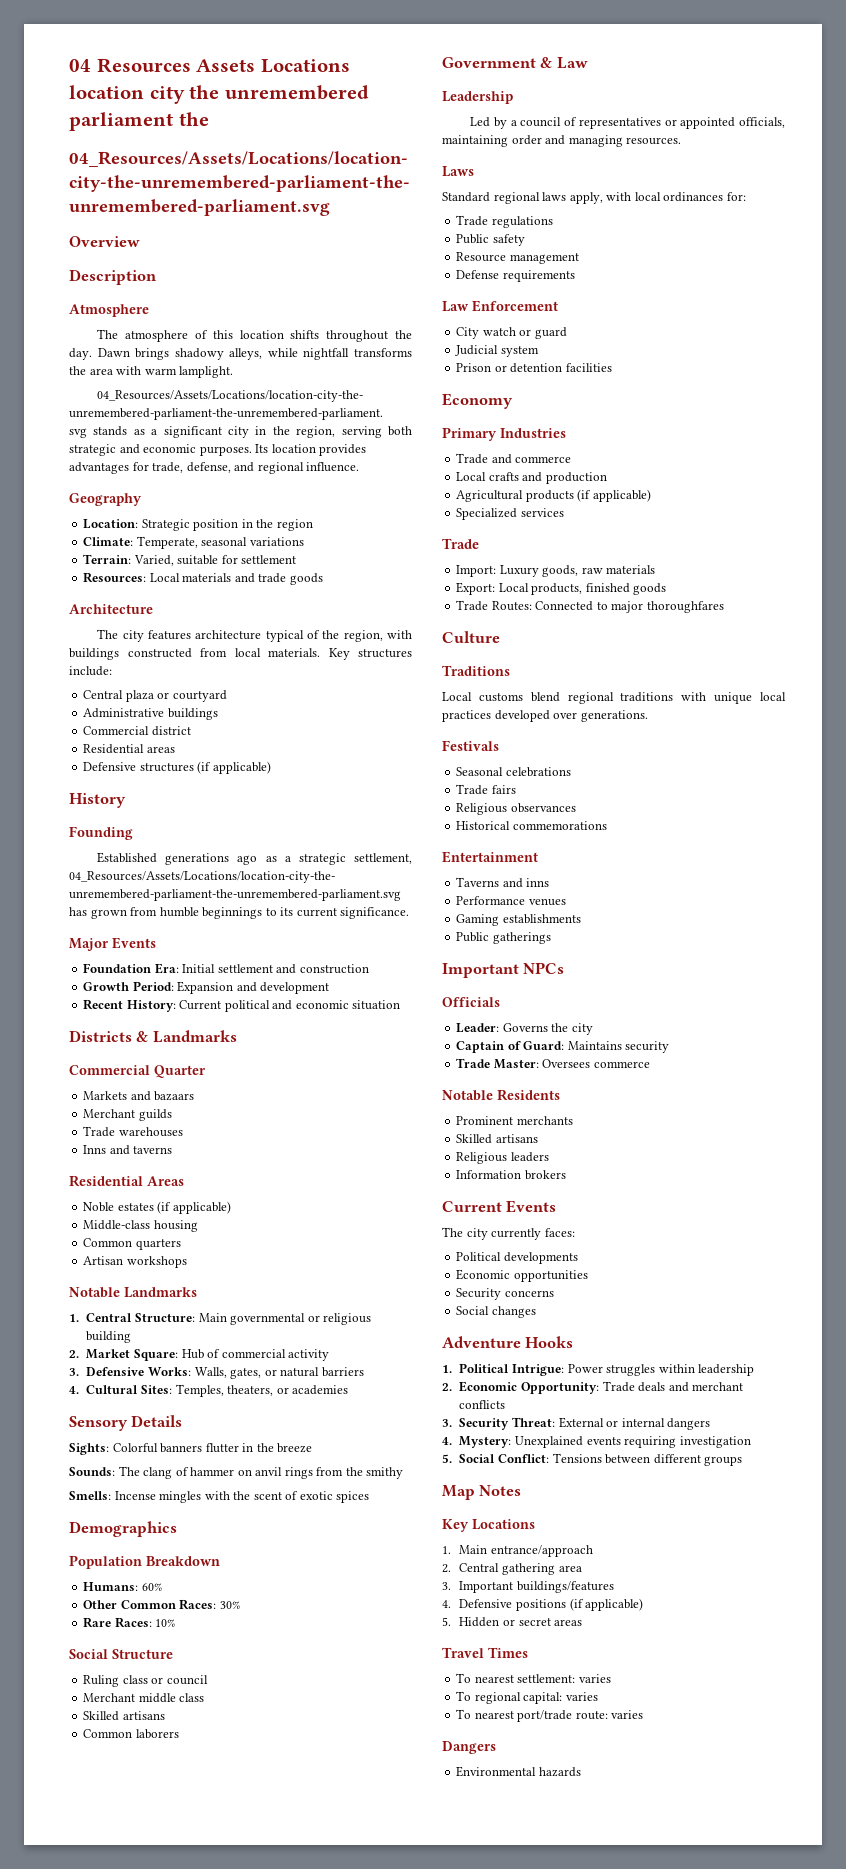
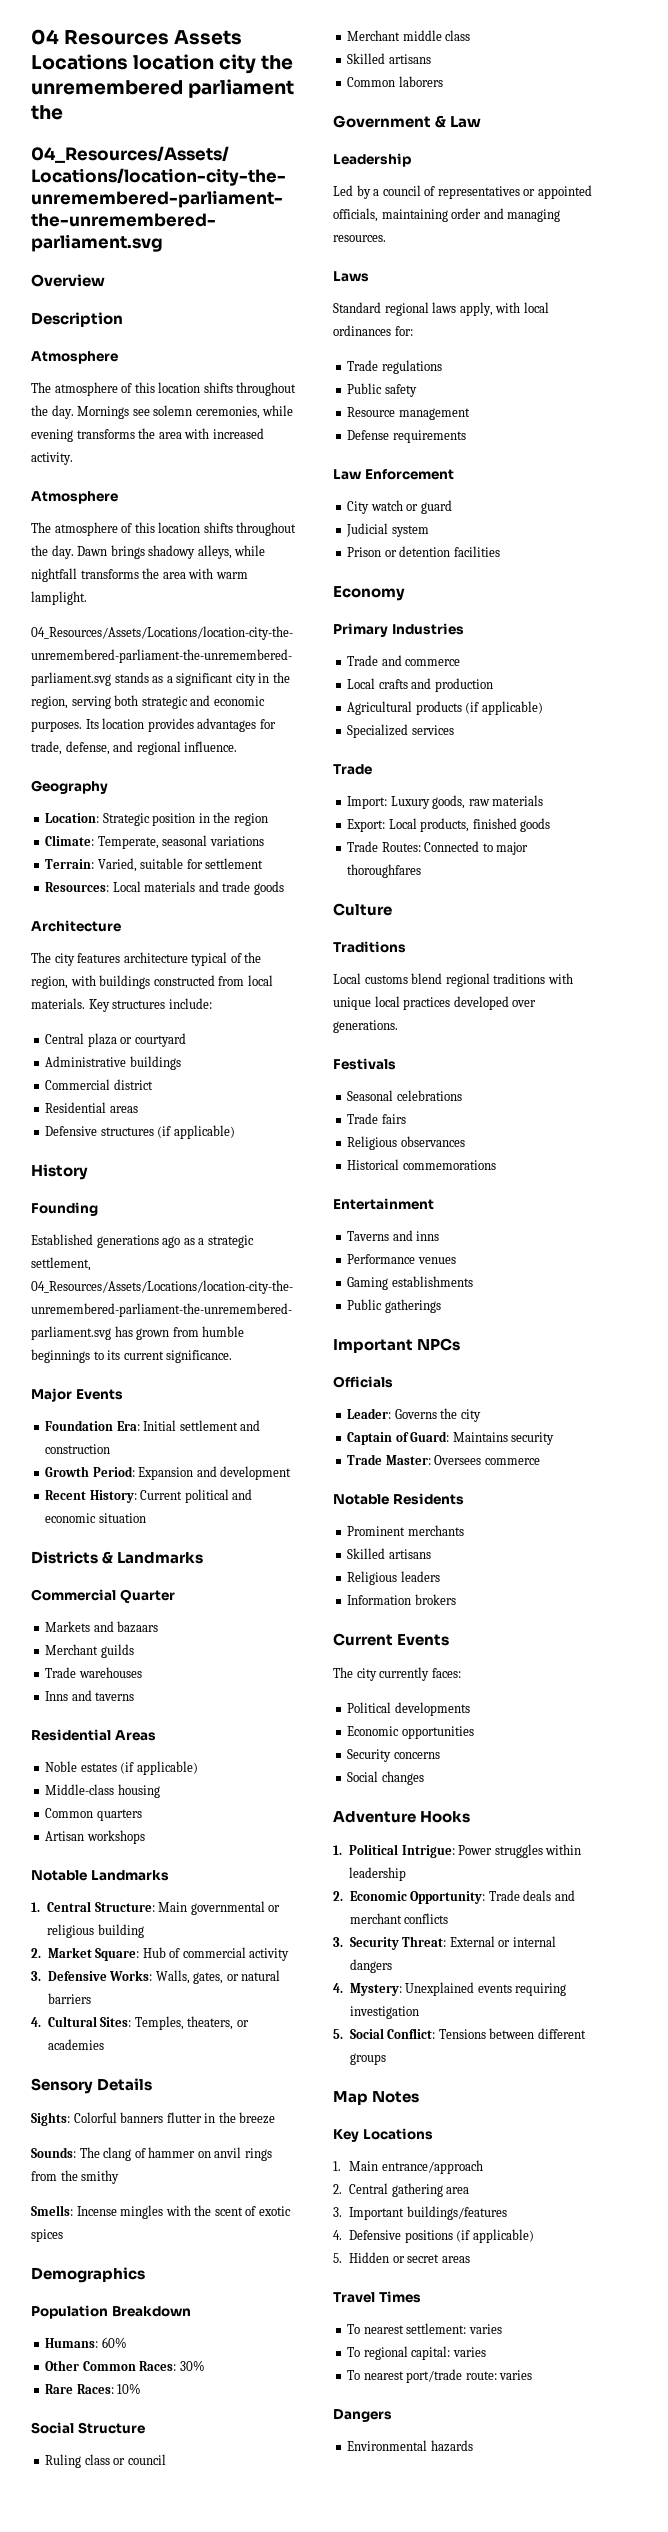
(149, 310) none -> [31,382,297,396] [31,405,294,419] [31,428,264,442] [31,452,73,465] [31,491,118,504] // The atmosphere of this location shifts throughout the day. Mornings see solemn ceremonies, while evening transforms the area with increased activity. // Atmosphere

